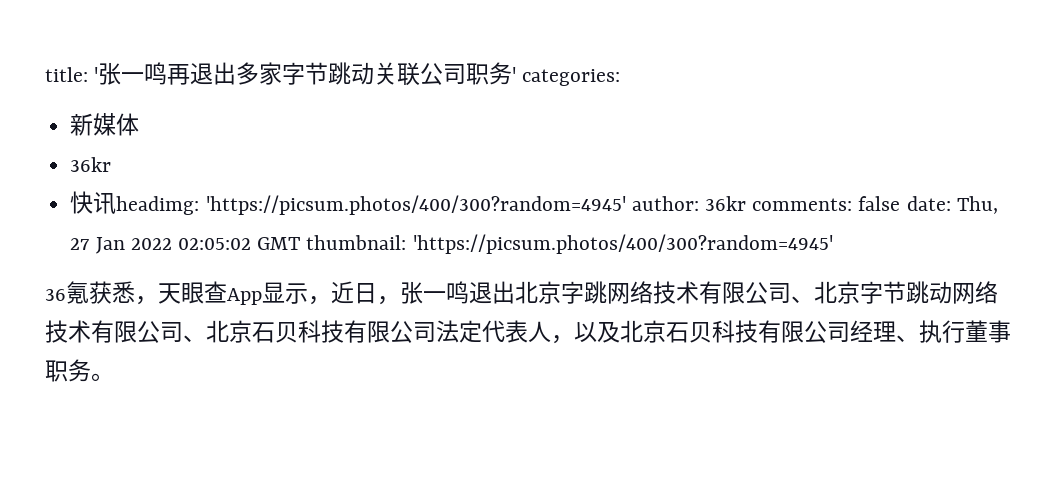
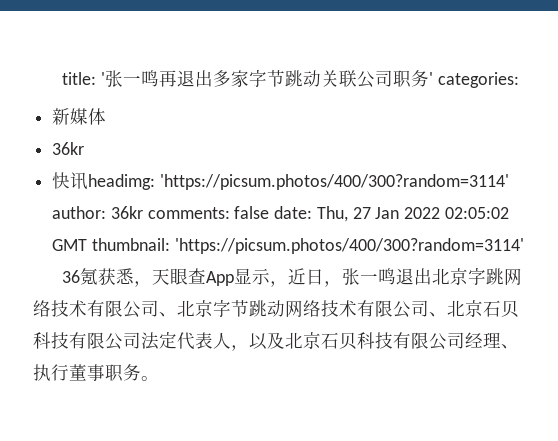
[205,195,626,215] 'https://picsum.photos/400/300?random=4945' -> [159,174,509,190] 'https://picsum.photos/400/300?random=3114'
[412,234,833,254] 'https://picsum.photos/400/300?random=4945' -> [174,238,524,254] 'https://picsum.photos/400/300?random=3114'

